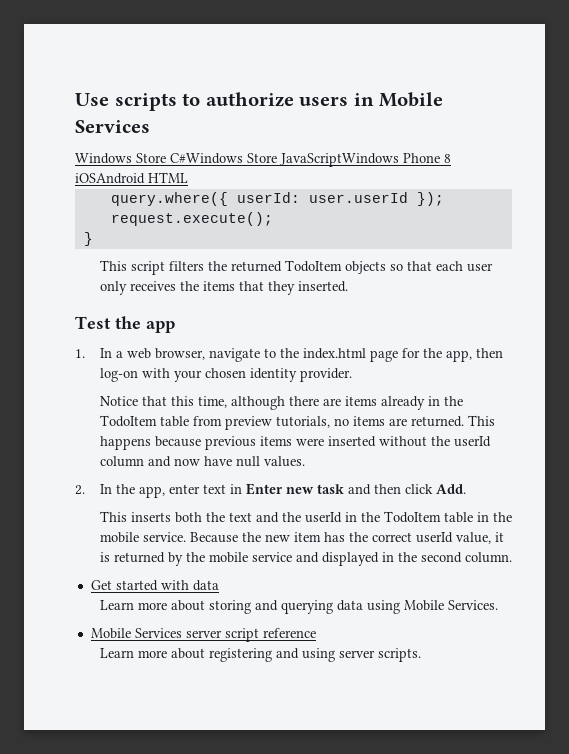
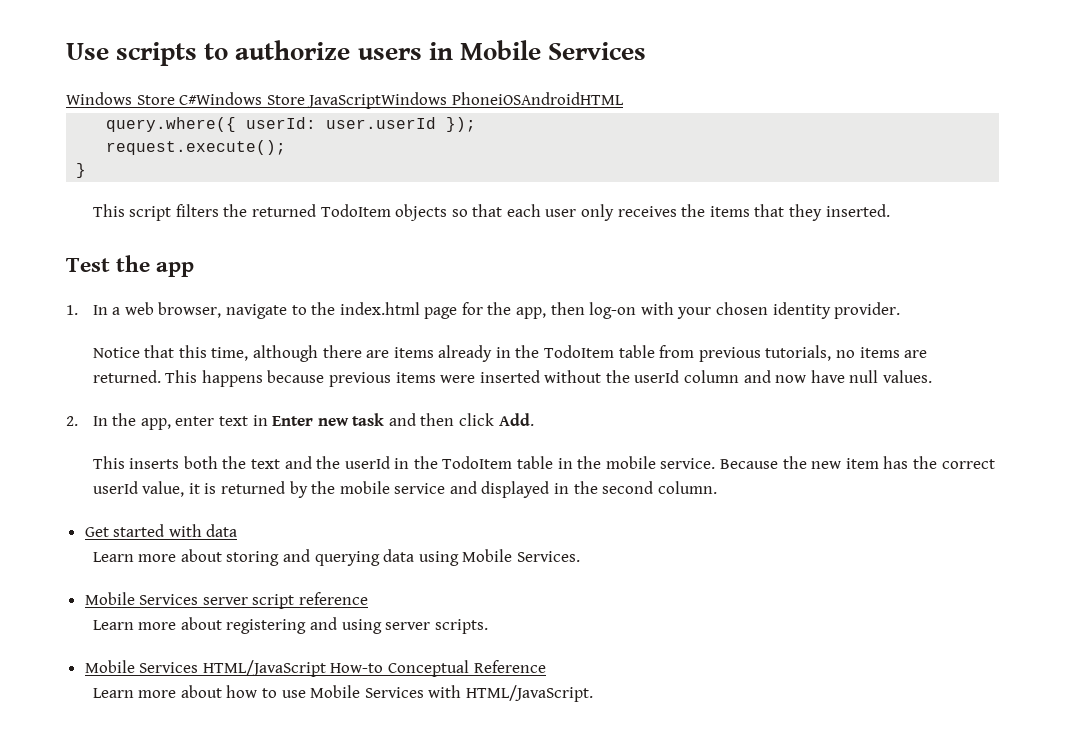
[403,153,451,163] [75,172,188,184] Phone 8 iOSAndroid HTML -> [451,92,624,105] PhoneiOSAndroidHTML
[224,416,272,430] preview -> [698,347,761,362] previous
(421, 655) none -> [84,660,546,677] [92,685,593,702] // Mobile Services HTML/JavaScript How-to Conceptual Reference // Learn more about how to use Mobile Services with HTML/JavaScript.

